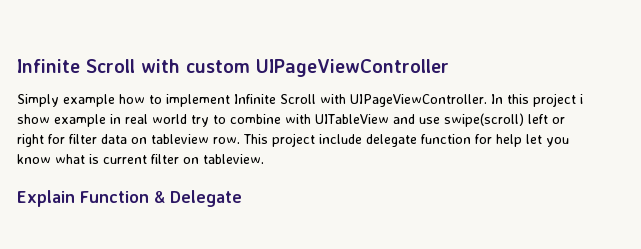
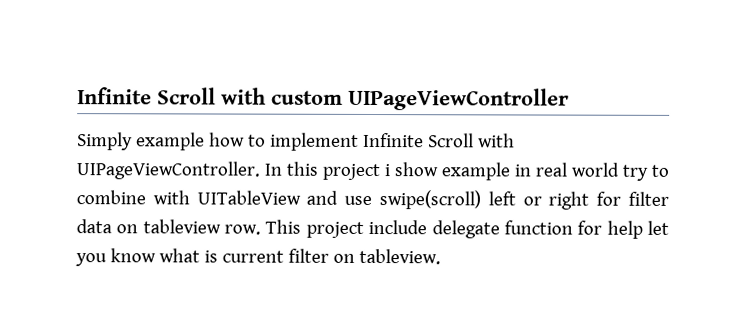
[17,190,242,207] // Explain Function & Delegate -> (441, 256) none

